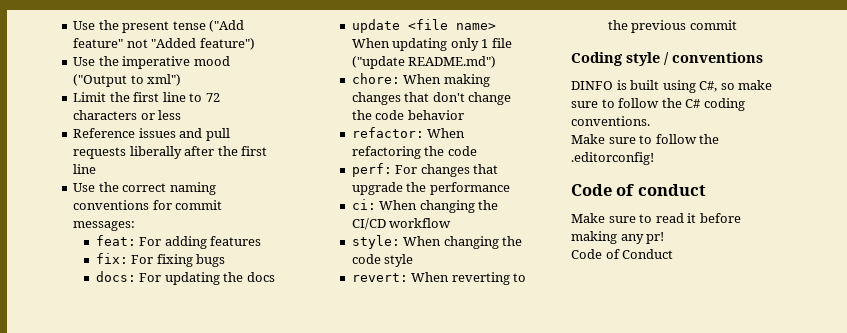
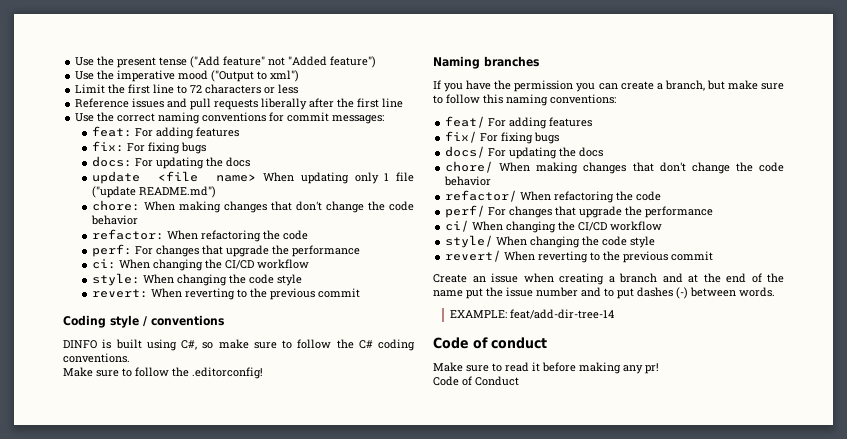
(654, 158) none -> [433,56,539,69] [433,80,784,92] [433,94,616,106] [445,116,593,129] [445,131,560,144] [445,146,604,159] [445,161,784,174] [444,176,492,186] [445,190,662,203] [445,205,714,218] [445,220,663,233] [445,235,656,248] [445,250,714,263] [433,273,784,285] [433,287,775,299] [450,309,615,319] // Naming branches // If you have the permission you can create a branch, but make sure to follow this naming conventions: // feat/ For adding features // fix/ For fixing bugs // docs/ For updating the docs // chore/ When making changes that don't change the code behavior // refactor/ When refactoring the code // perf/ For changes that upgrade the performance // ci/ When changing the CI/CD workflow // style/ When changing the code style // revert/ When reverting to the previous commit // Create an issue when creating a branch and at the end of the name put the issue number and to put dashes (-) between words. // EXAMPLE: feat/add-dir-tree-14

